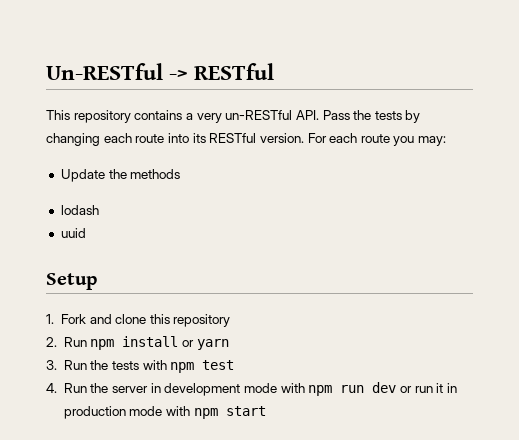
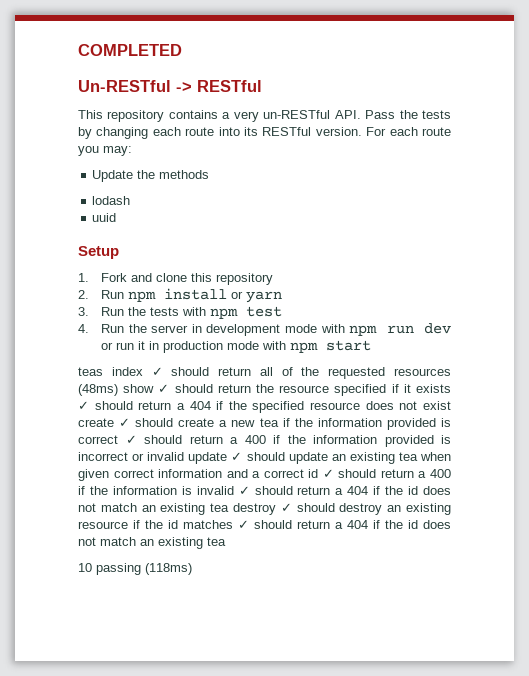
(46, 71) none -> [78,44,182,56] COMPLETED //
(266, 411) none -> [78,367,451,379] [78,384,451,396] [78,401,451,413] [78,418,451,430] [78,435,451,447] [78,452,451,464] [78,469,451,481] [78,486,451,495] [78,503,452,515] [78,520,451,529] [78,537,226,549] [78,563,192,575] // teas index ✓ should return all of the requested resources (48ms) show ✓ should return the resource specified if it exists ✓ should return a 404 if the specified resource does not exist create ✓ should create a new tea if the information provided is correct ✓ should return a 400 if the information provided is incorrect or invalid update ✓ should update an existing tea when given correct information and a correct id ✓ should return a 400 if the information is invalid ✓ should return a 404 if the id does not match an existing tea destroy ✓ should destroy an existing resource if the id matches ✓ should return a 404 if the id does not match an existing tea // 10 passing (118ms)

